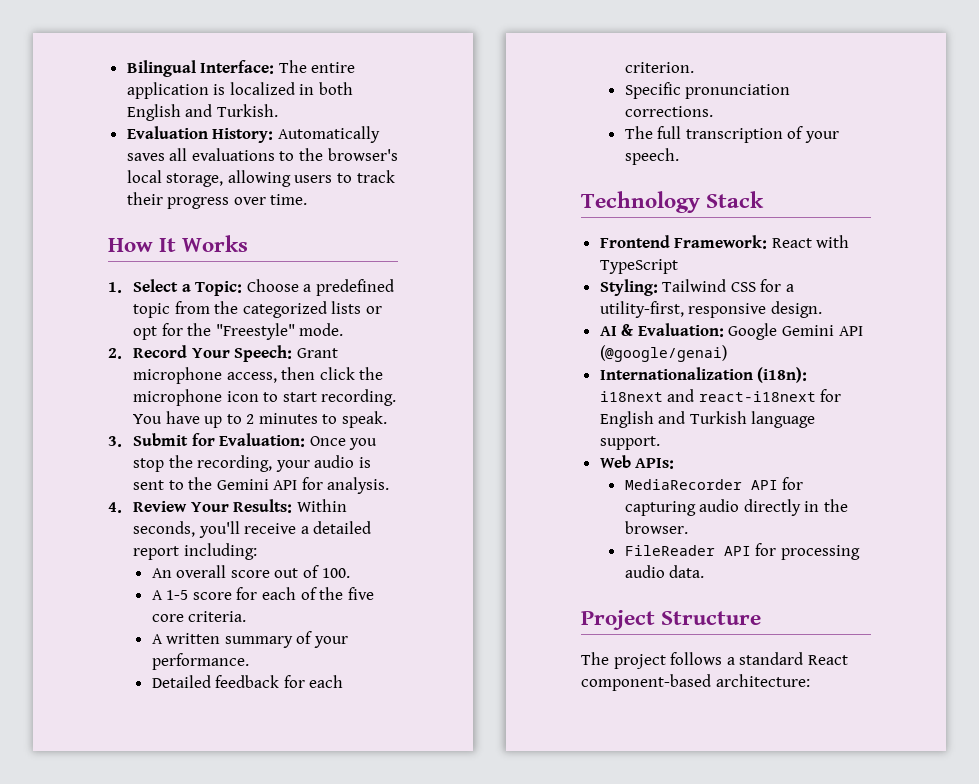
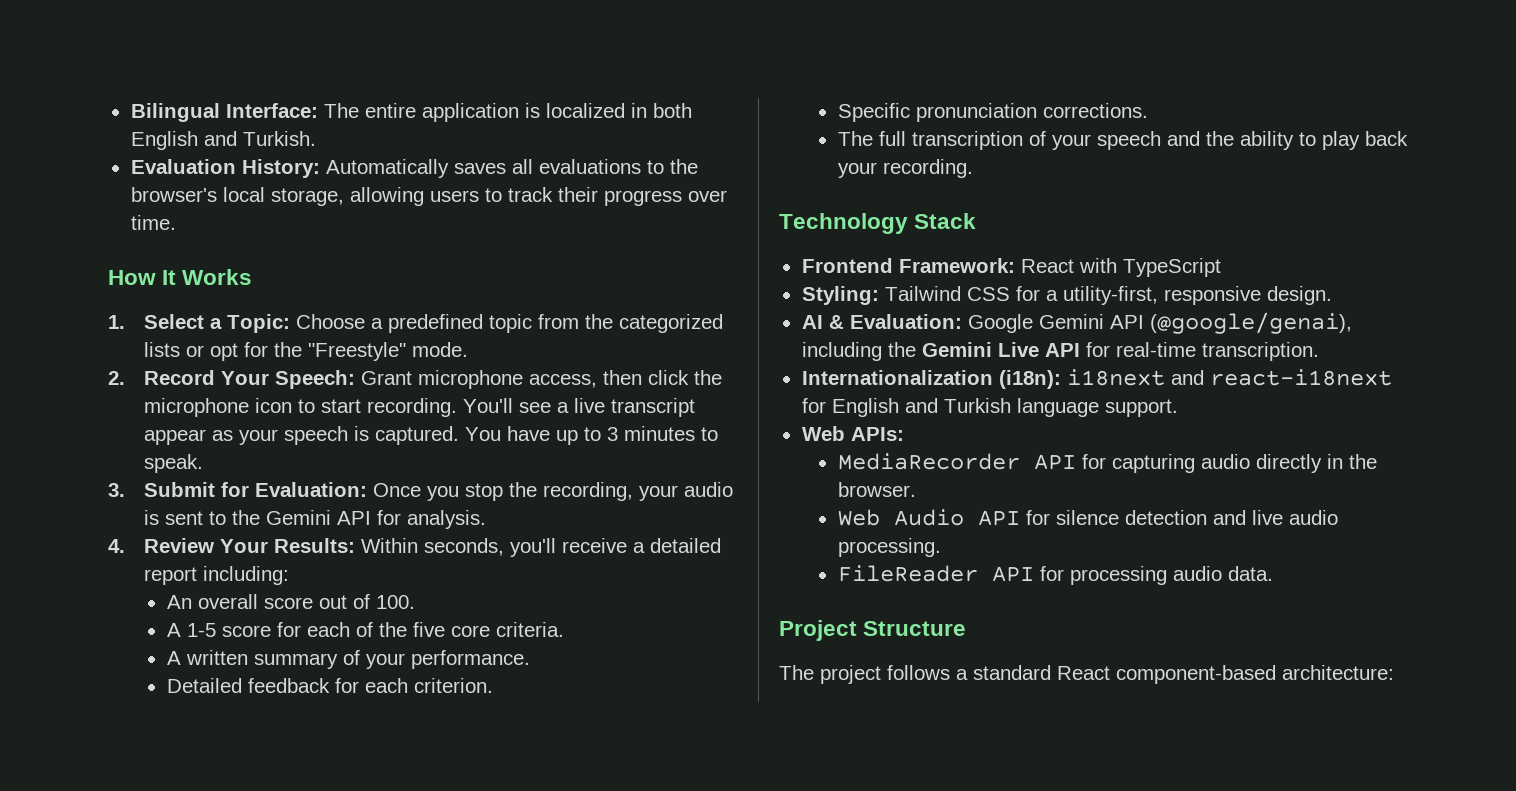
(397, 397) none -> [463,398,696,417] [144,426,460,445] You'll see a live transcript appear as your speech is captured.
[246,414,255,424] 2 -> [607,427,619,441] 3
[624,148,679,165] speech. -> [1096,131,1408,150] [837,159,973,178] speech and the ability to play back your recording.
[599,345,727,362] (@google/genai) -> [1149,312,1352,334] [801,342,1319,361] (@google/genai), including the Gemini Live API for real-time transcription.
(688, 527) none -> [837,509,1338,526] [837,538,941,557] // Web Audio API for silence detection and live audio processing.

